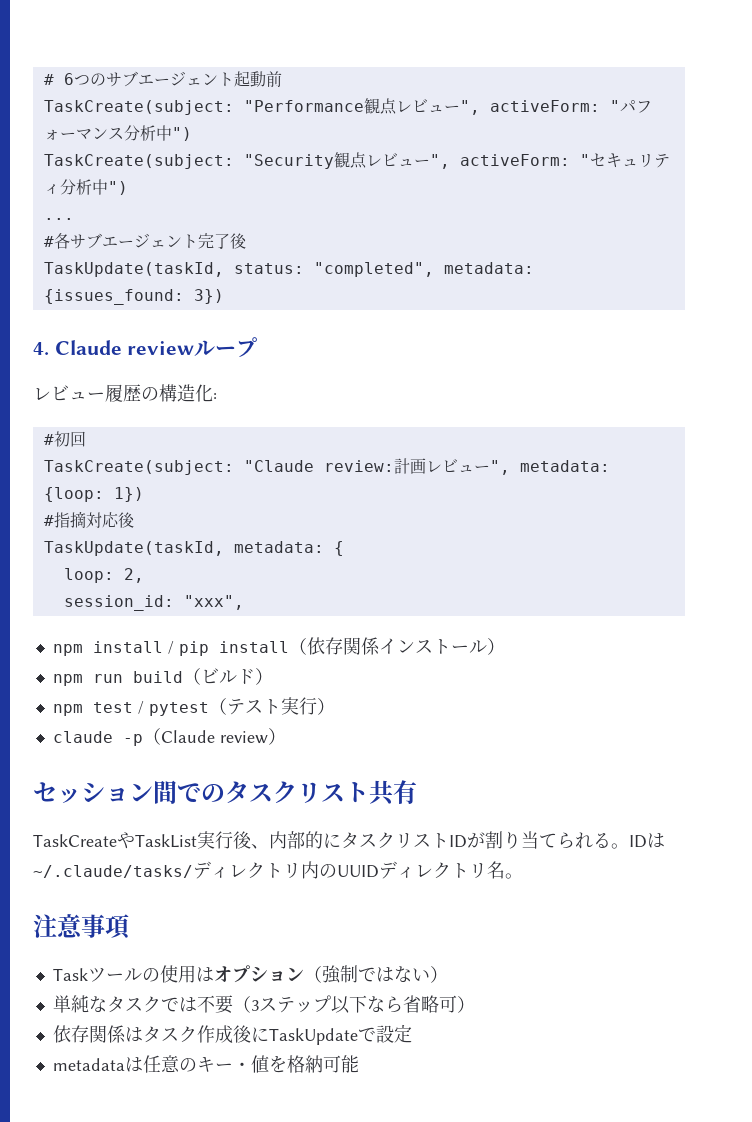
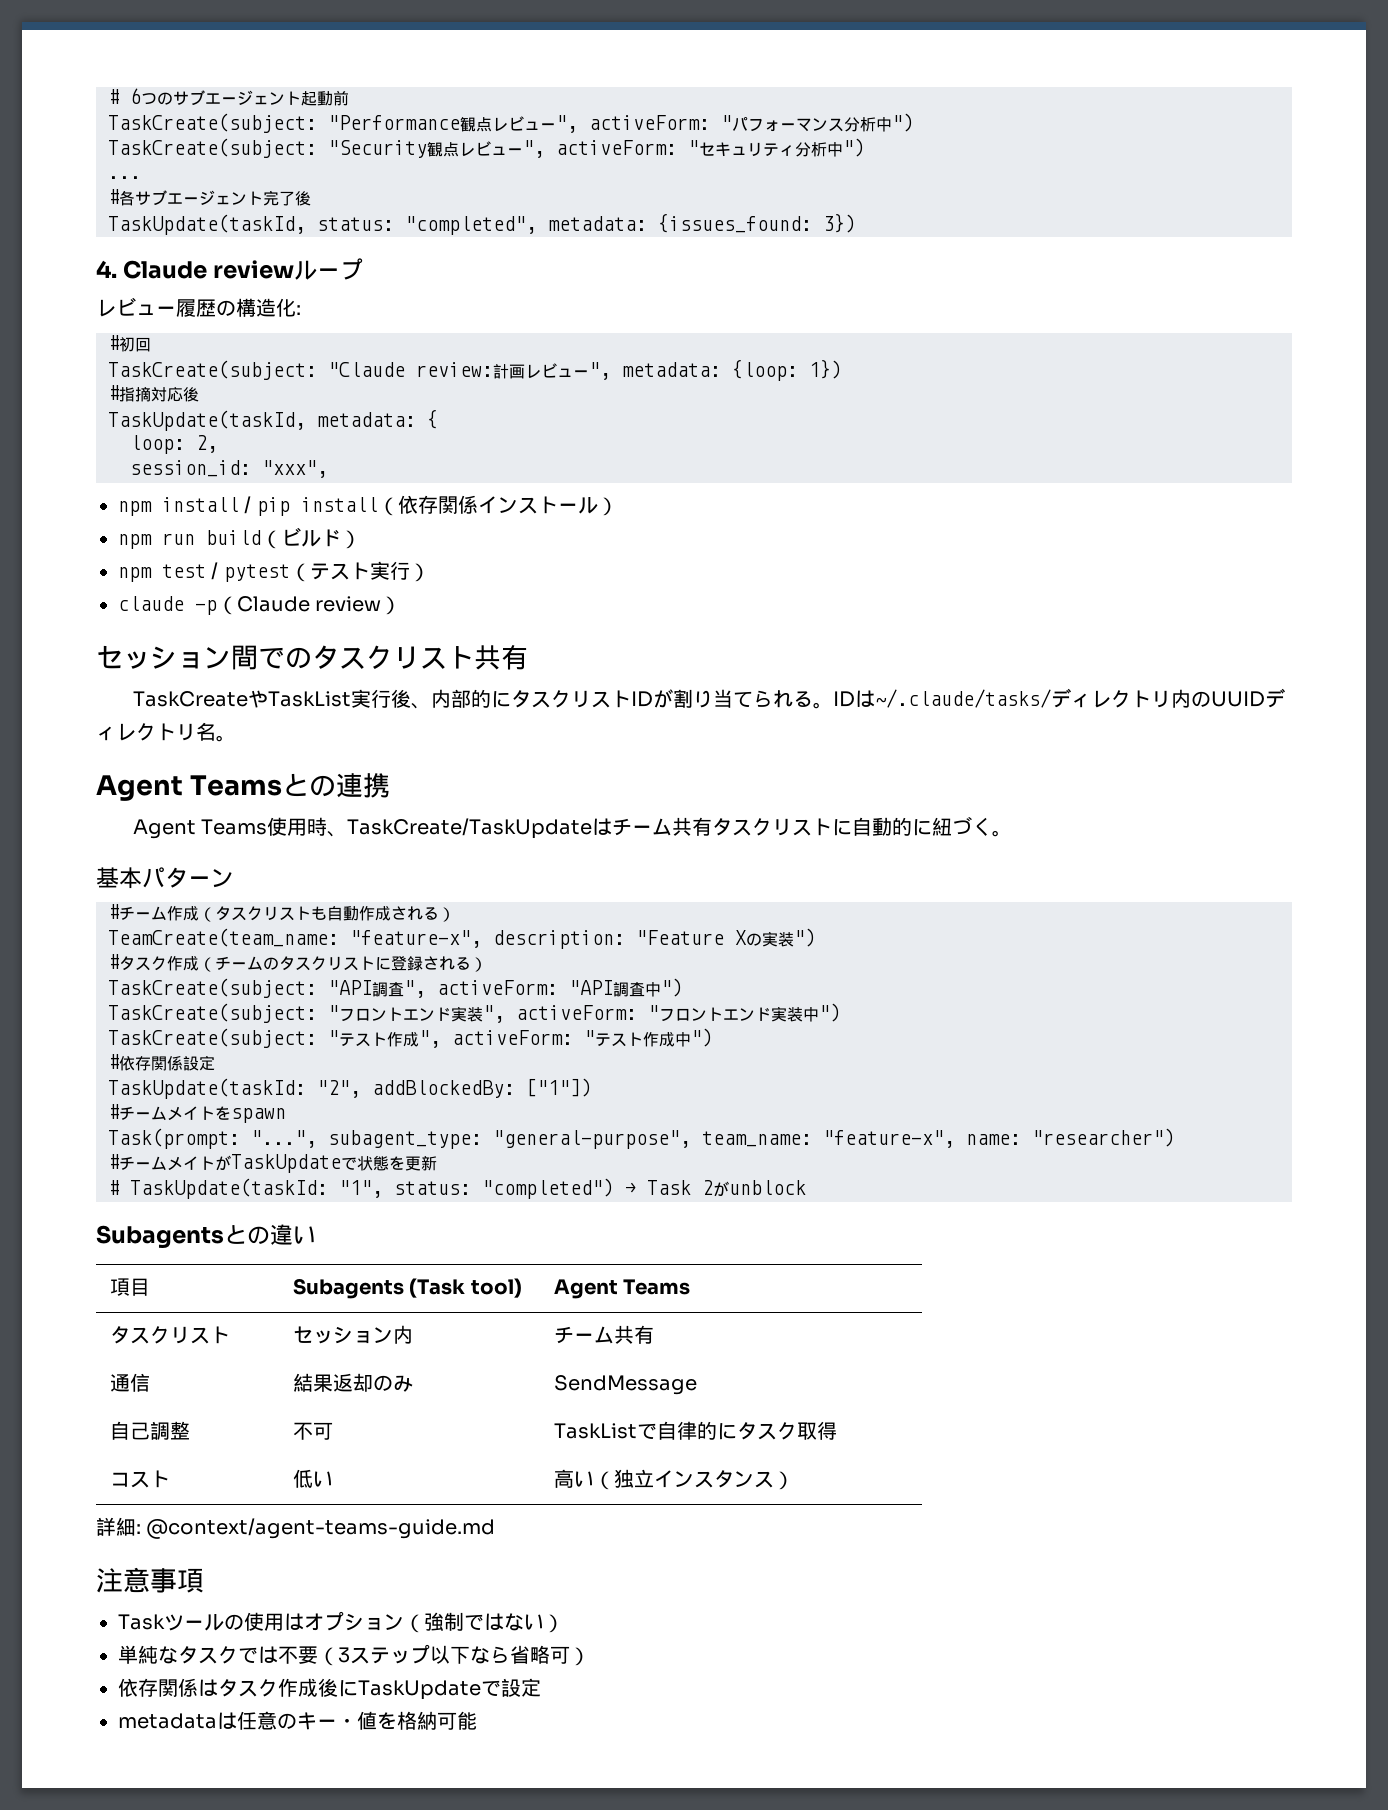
(523, 876) none -> [96,773,391,801] [132,816,1013,839] [96,867,234,889] [108,904,455,922] [108,928,816,949] [108,954,487,972] [108,978,683,998] [108,1003,841,1023] [108,1028,713,1048] [108,1054,215,1071] [108,1078,592,1099] [108,1104,286,1123] [108,1128,1175,1149] [108,1154,437,1173] [108,1178,806,1199] [96,1224,316,1249] [109,1278,150,1296] [292,1278,522,1299] [553,1279,691,1299] [109,1326,230,1344] [292,1325,413,1344] [553,1325,654,1344] [109,1373,150,1392] [292,1373,413,1392] [553,1375,697,1395] [109,1421,190,1440] [292,1422,333,1440] [553,1421,837,1440] [109,1470,170,1488] [292,1469,333,1488] [553,1469,794,1490] [96,1517,496,1539] // Agent Teamsとの連携 // Agent Teams使用時、TaskCreate/TaskUpdateはチーム共有タスクリストに自動的に紐づく。 // 基本パターン // #チーム作成（タスクリストも自動作成される） // TeamCreate(team_name: "feature-x", description: "Feature Xの実装") // #タスク作成（チームのタスクリストに登録される） // TaskCreate(subject: "API調査", activeForm: "API調査中") // TaskCreate(subject: "フロントエンド実装", activeForm: "フロントエンド実装中") // TaskCreate(subject: "テスト作成", activeForm: "テスト作成中") // #依存関係設定 // TaskUpdate(taskId: "2", addBlockedBy: ["1"]) // #チームメイトをspawn // Task(prompt: "...", subagent_type: "general-purpose", team_name: "feature-x", name: "researcher") // #チームメイトがTaskUpdateで状態を更新 // # TaskUpdate(taskId: "1", status: "completed") → Task 2がunblock // Subagentsとの違い // 項目 | Subagents (Task tool) | Agent Teams // タスクリスト | セッション内 | チーム共有 // 通信 | 結果返却のみ | SendMessage // 自己調整 | 不可 | TaskListで自律的にタスク取得 // コスト | 低い | 高い（独立インスタンス） // 詳細: @context/agent-teams-guide.md

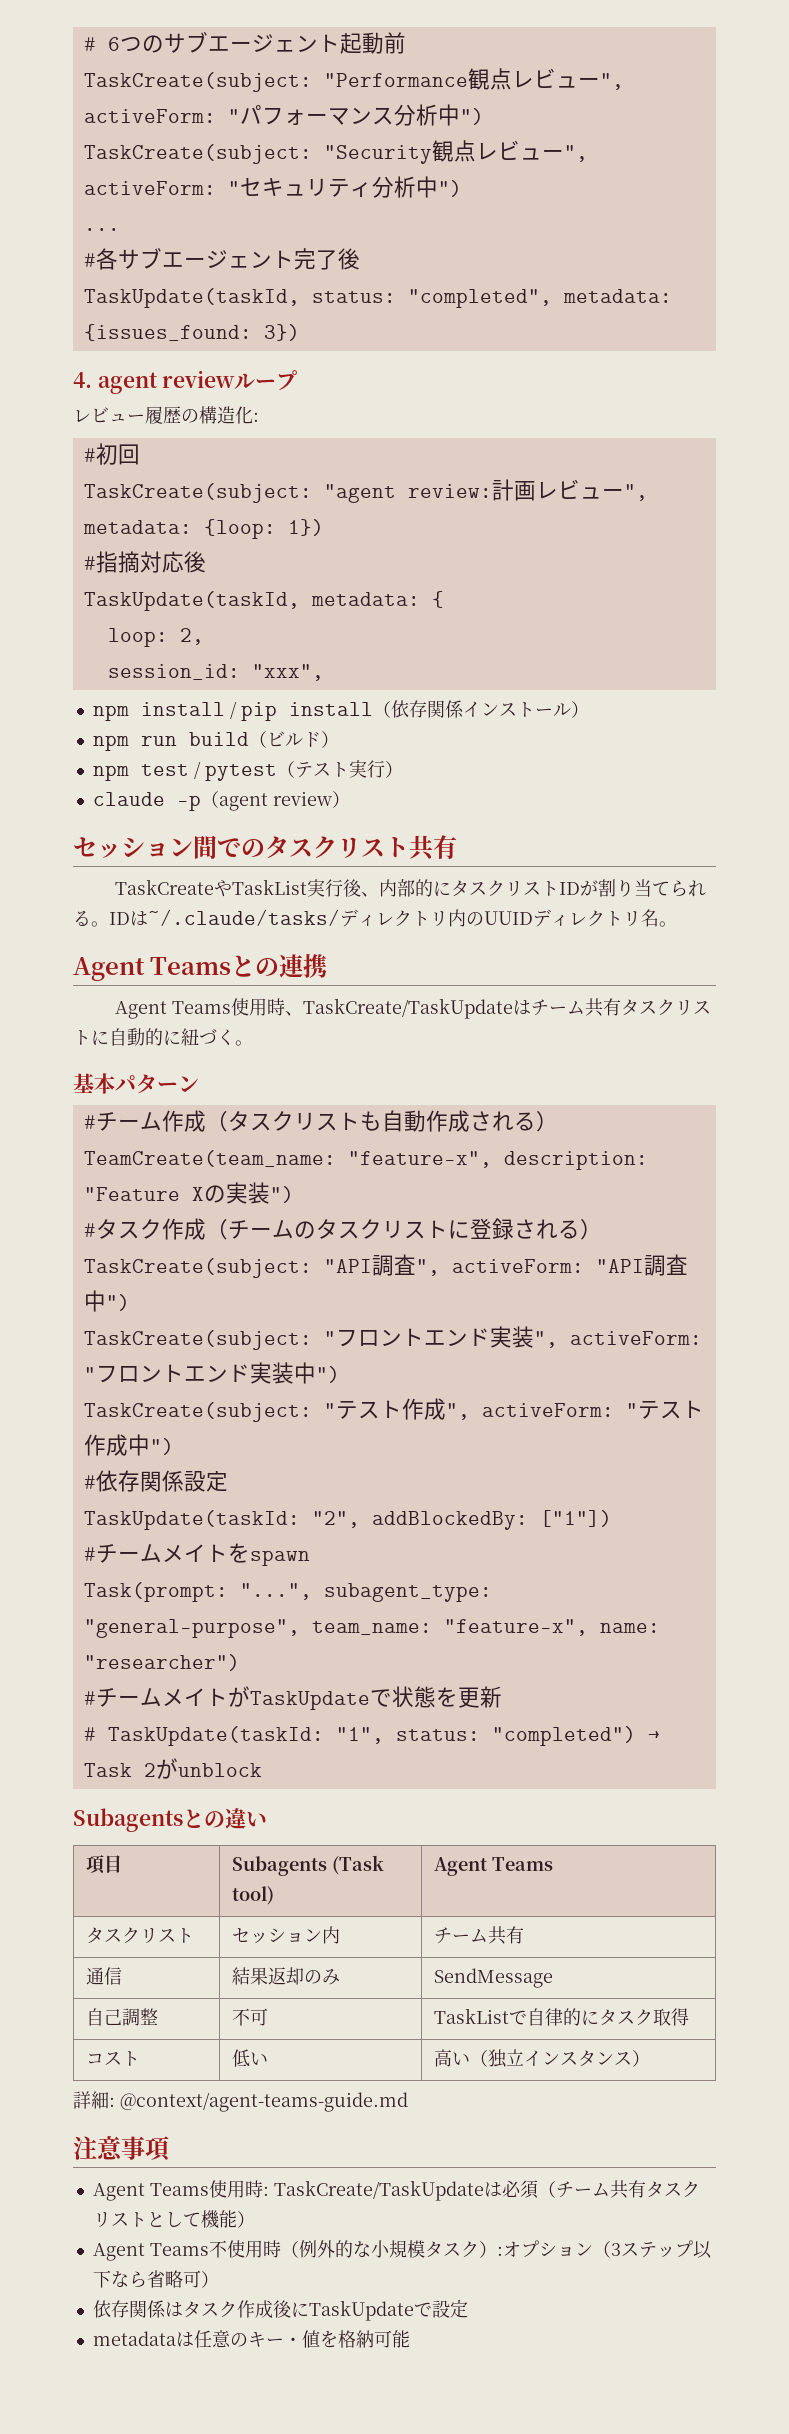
[123,260,208,279] Claude -> [97,372,158,394] agent
[328,362,405,377] "Claude -> [323,484,396,503] "agent
[237,596,310,612] Claude -> [218,793,268,811] agent
[118,1611,564,1633] [118,1645,318,1664] Taskツールの使用はオプション（強制ではない） // 単純なタスクでは不要 -> [92,2180,700,2201] [92,2210,255,2229] [92,2240,593,2261] Agent Teams使用時: TaskCreate/TaskUpdateは必須（チーム共有タスクリストとして機能） // Agent Teams不使用時（例外的な小規模タスク）:オプション

